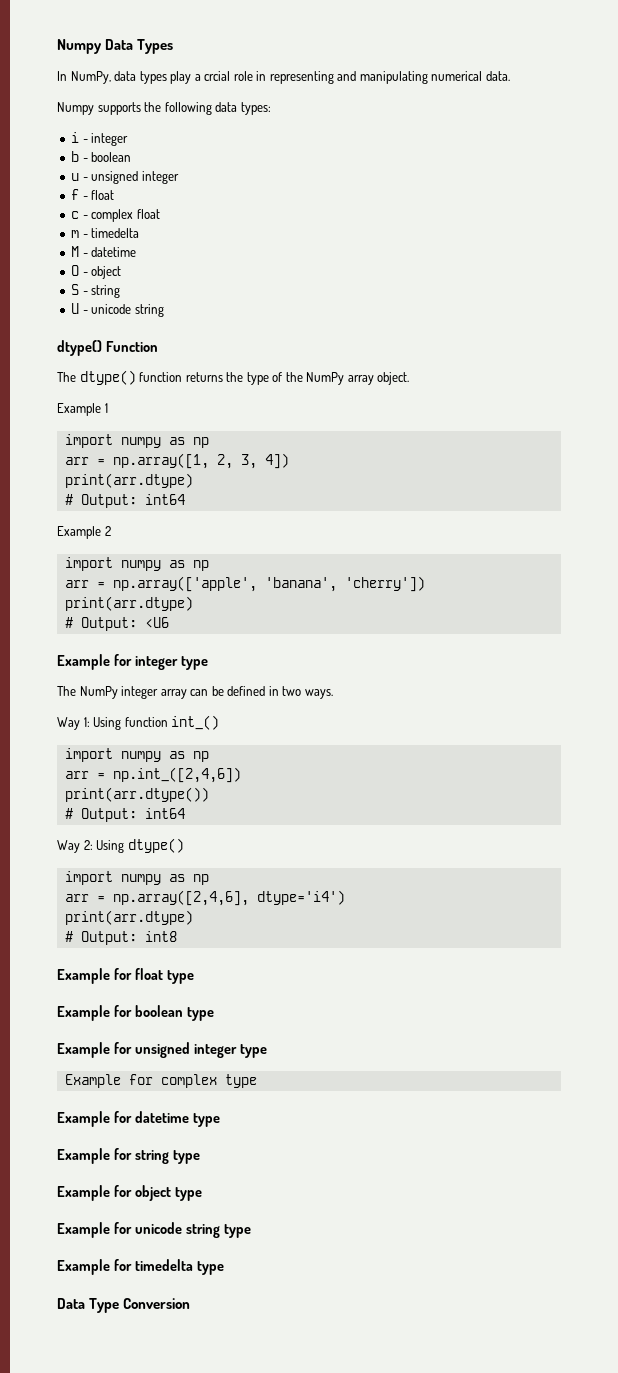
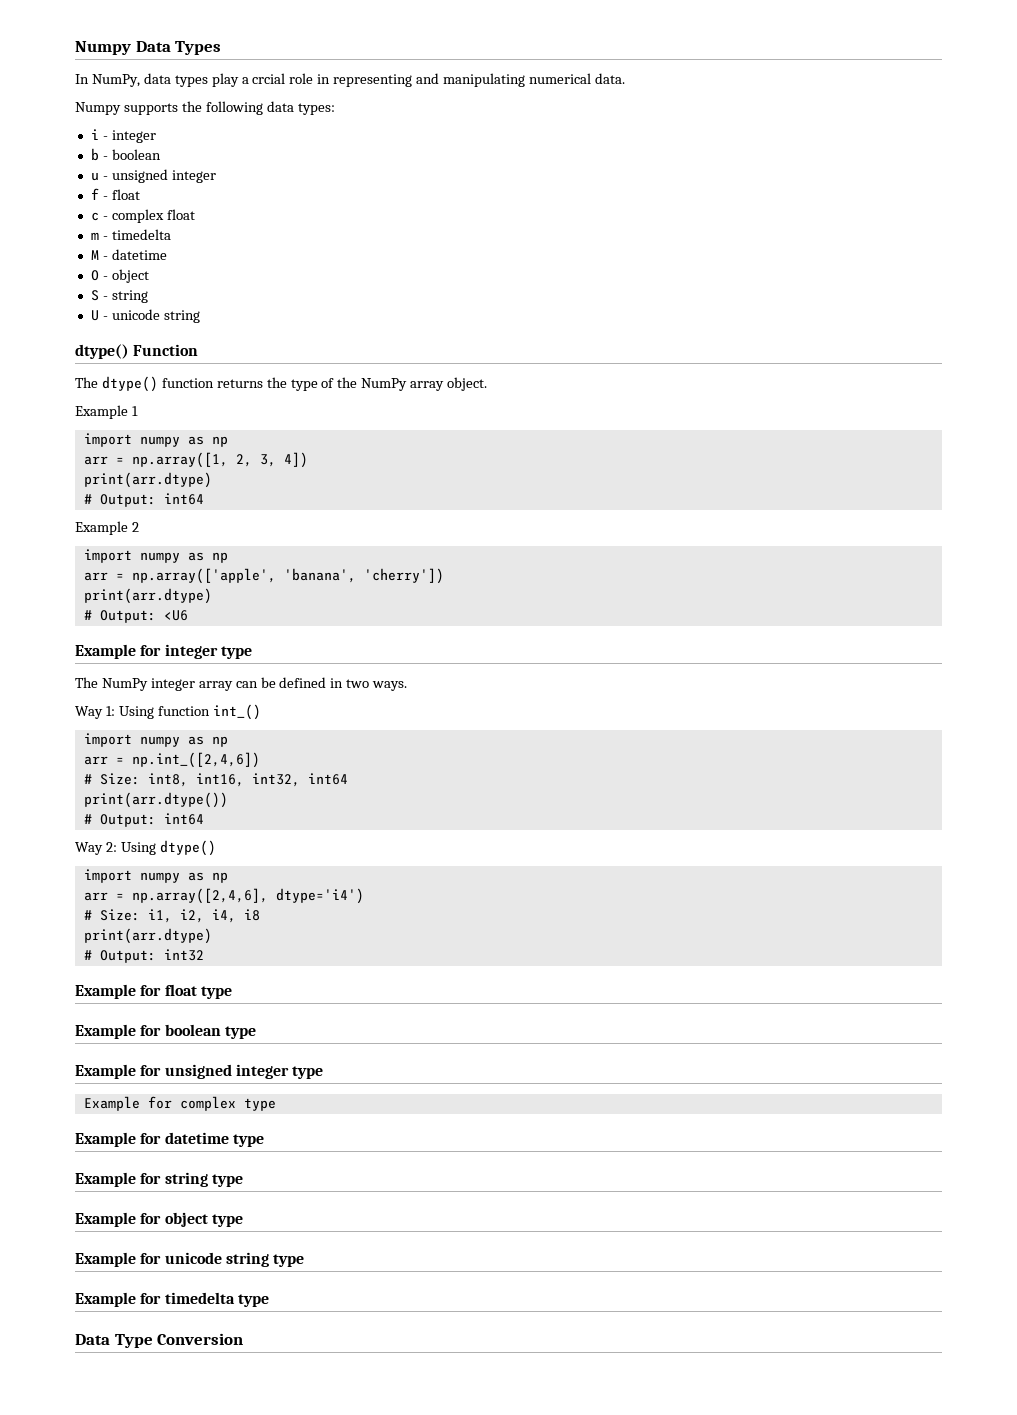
(241, 775) none -> [83,773,348,787] // # Size: int8, int16, int32, int64
[64,910,193,925] [64,931,177,945] // print(arr.dtype) // # Output: int8 -> [83,909,260,923] [83,928,212,944] [83,949,204,963] // # Size: i1, i2, i4, i8 // print(arr.dtype) // # Output: int32

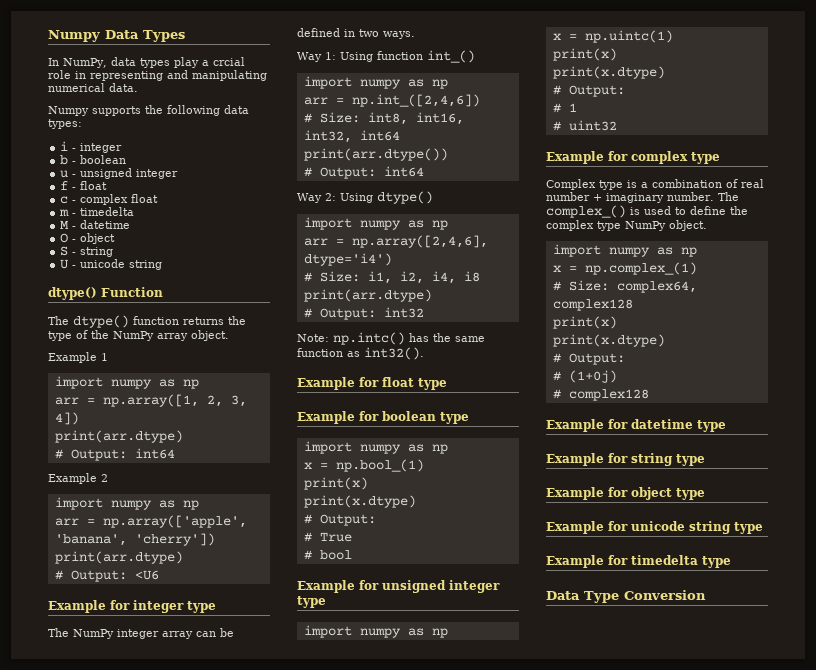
(204, 955) none -> [297,332,485,345] [297,347,424,360] // Note: np.intc() has the same function as int32().
(256, 1032) none -> [303,441,448,454] [303,459,424,472] [303,477,368,490] [303,495,416,508] [303,514,376,526] [303,532,352,542] [303,550,352,560] // import numpy as np // x = np.bool_(1) // print(x) // print(x.dtype) // # Output: // # True // # bool
[83,1096,276,1111] Example for complex type -> [303,625,448,638] [552,30,673,43] [552,48,617,61] [552,66,665,79] [552,85,625,97] [552,103,577,113] [552,120,617,131] [546,151,720,164] [546,179,764,190] [546,192,739,203] [546,205,748,218] [546,220,707,231] [552,244,697,257] [552,262,697,275] [552,280,697,293] [552,299,633,311] [552,316,617,329] [552,334,665,347] [552,353,625,365] [552,370,617,383] [552,389,649,401] import numpy as np // x = np.uintc(1) // print(x) // print(x.dtype) // # Output: // # 1 // # uint32 // Example for complex type // Complex type is a combination of real number + imaginary number. The complex_() is used to define the complex type NumPy object. // import numpy as np // x = np.complex_(1) // # Size: complex64, complex128 // print(x) // print(x.dtype) // # Output: // # (1+0j) // # complex128

